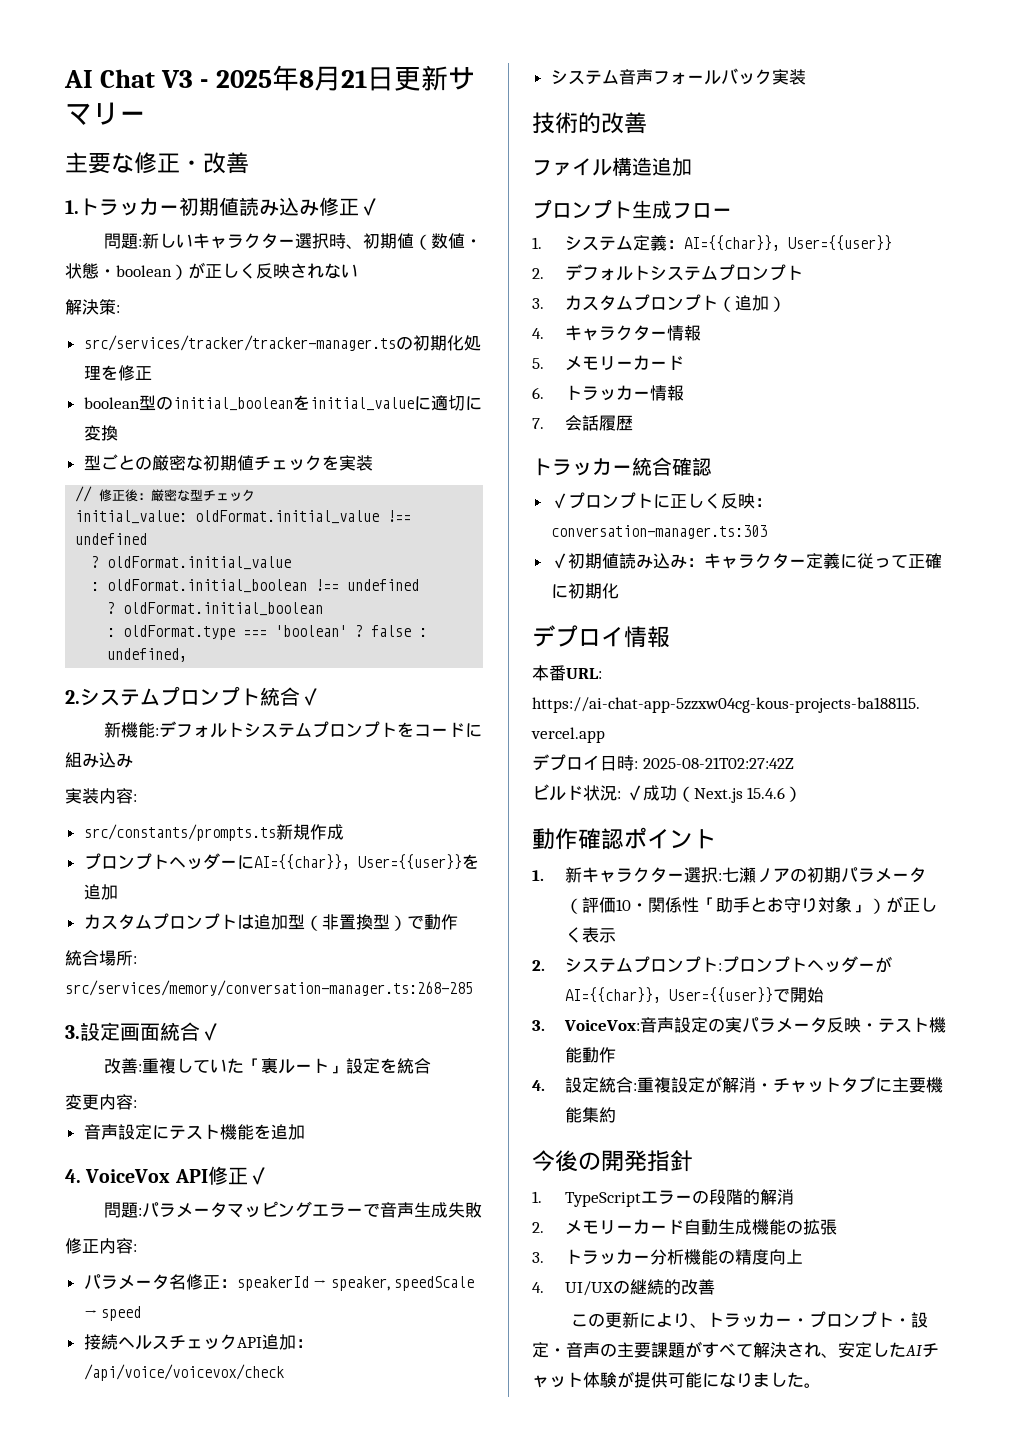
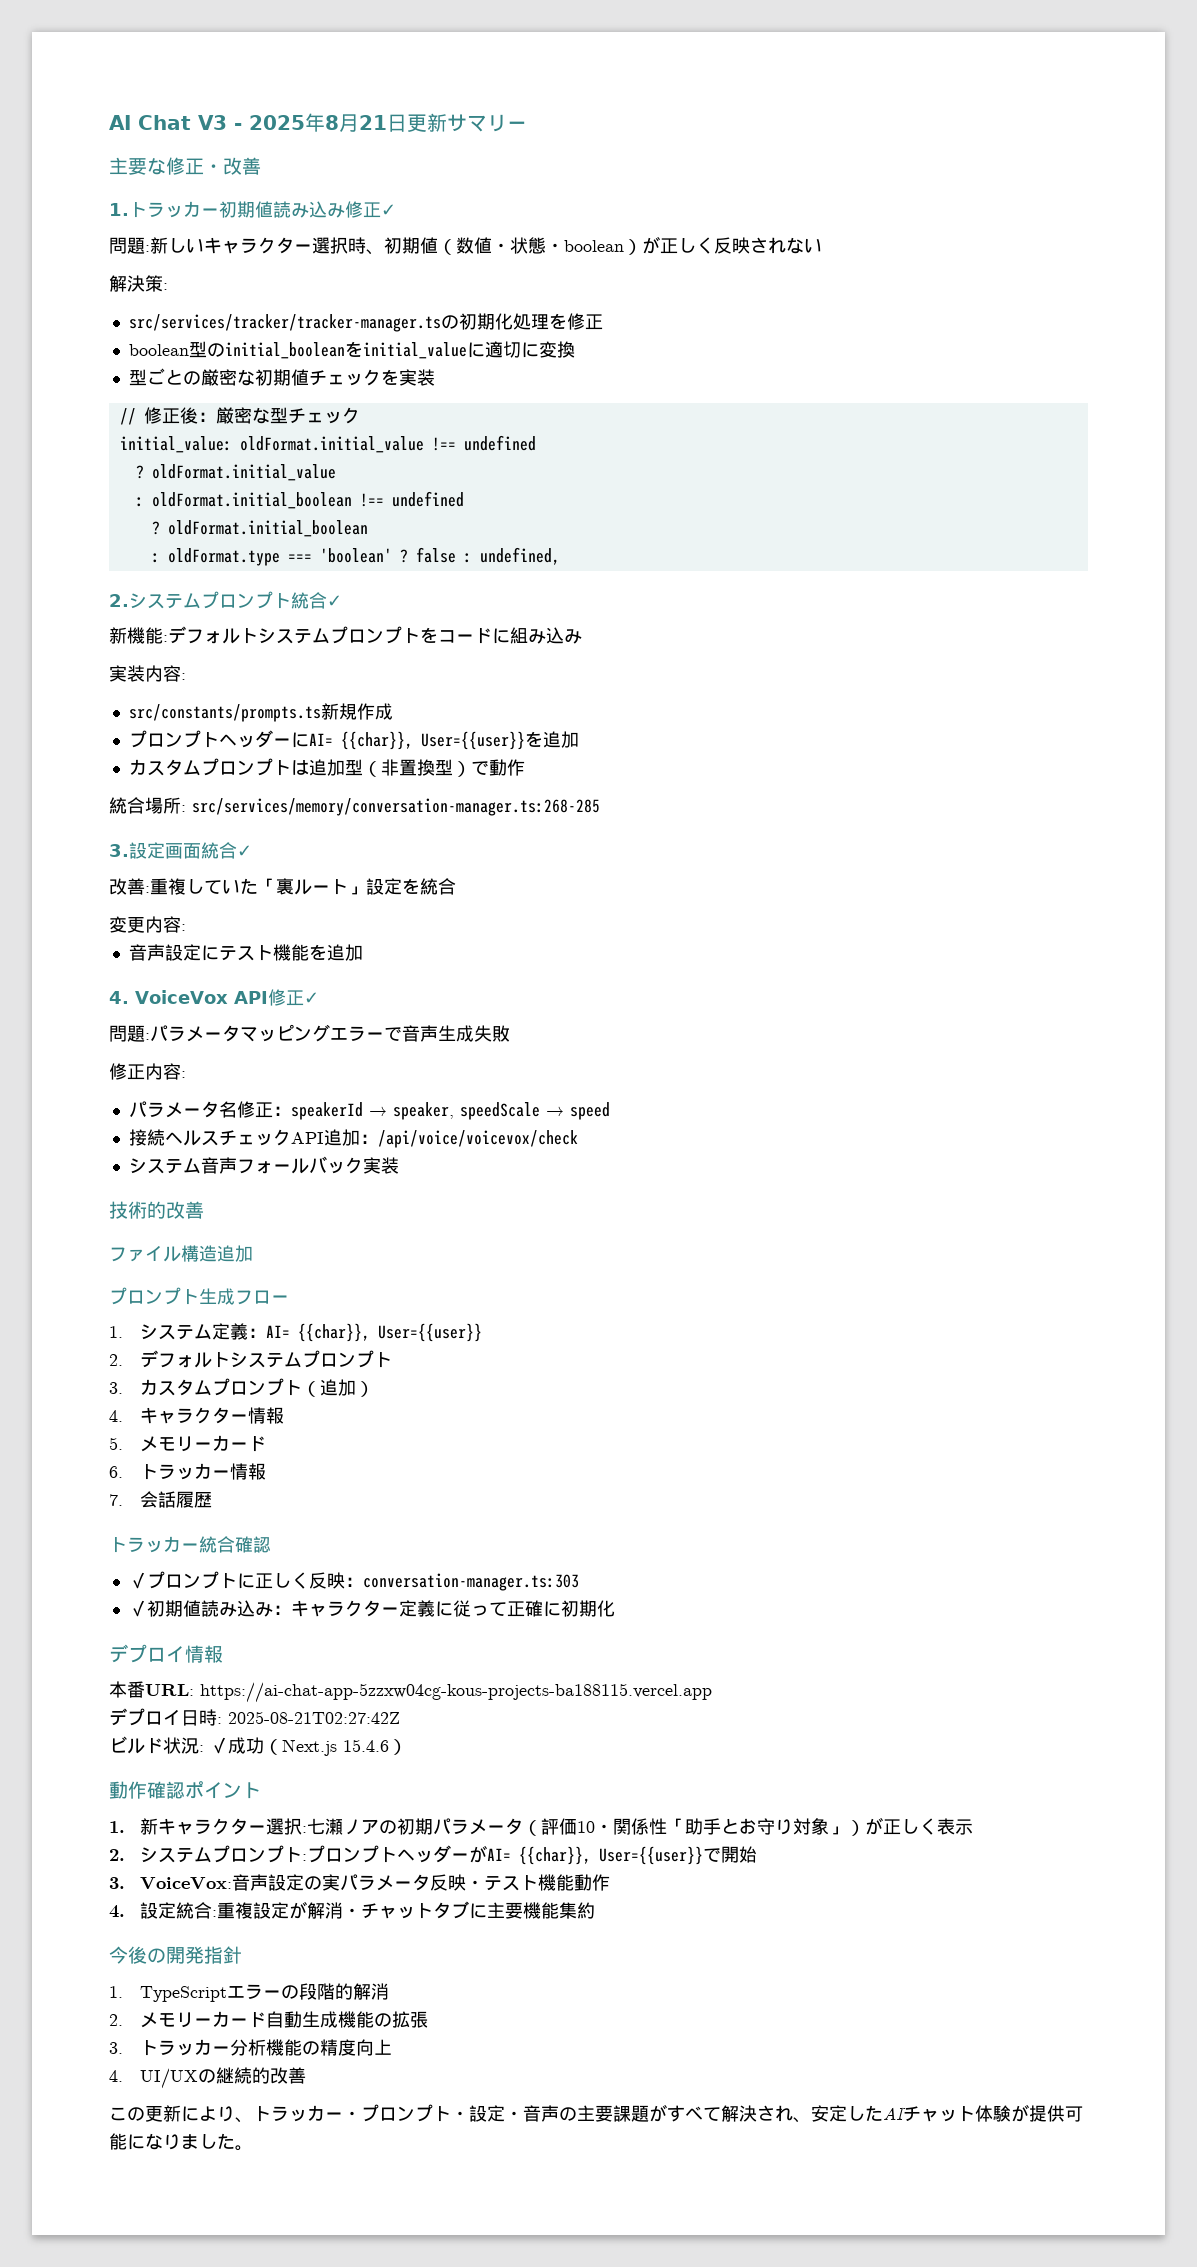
[253,854,350,870] AI={{char}}, -> [308,731,413,750] AI= {{char}},
[683,235,780,251] AI={{char}}, -> [265,1323,370,1342] AI= {{char}},
[564,987,661,1003] AI={{char}}, -> [486,1846,591,1865] AI= {{char}},

